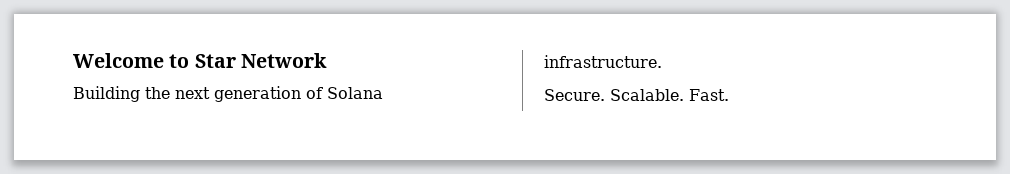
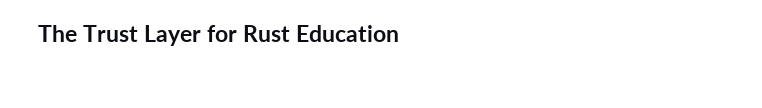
[73,53,327,68] [73,86,383,102] [544,55,662,68] [544,89,729,101] Welcome to Star Network // Building the next generation of Solana infrastructure. // Secure. Scalable. Fast. -> [38,25,400,46] The Trust Layer for Rust Education

